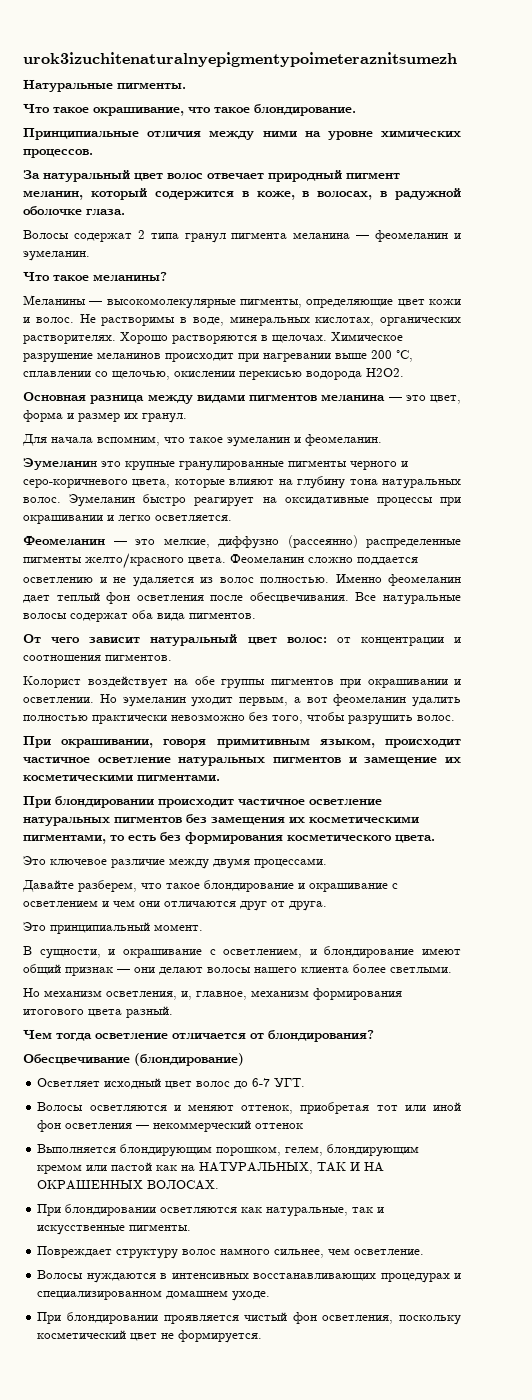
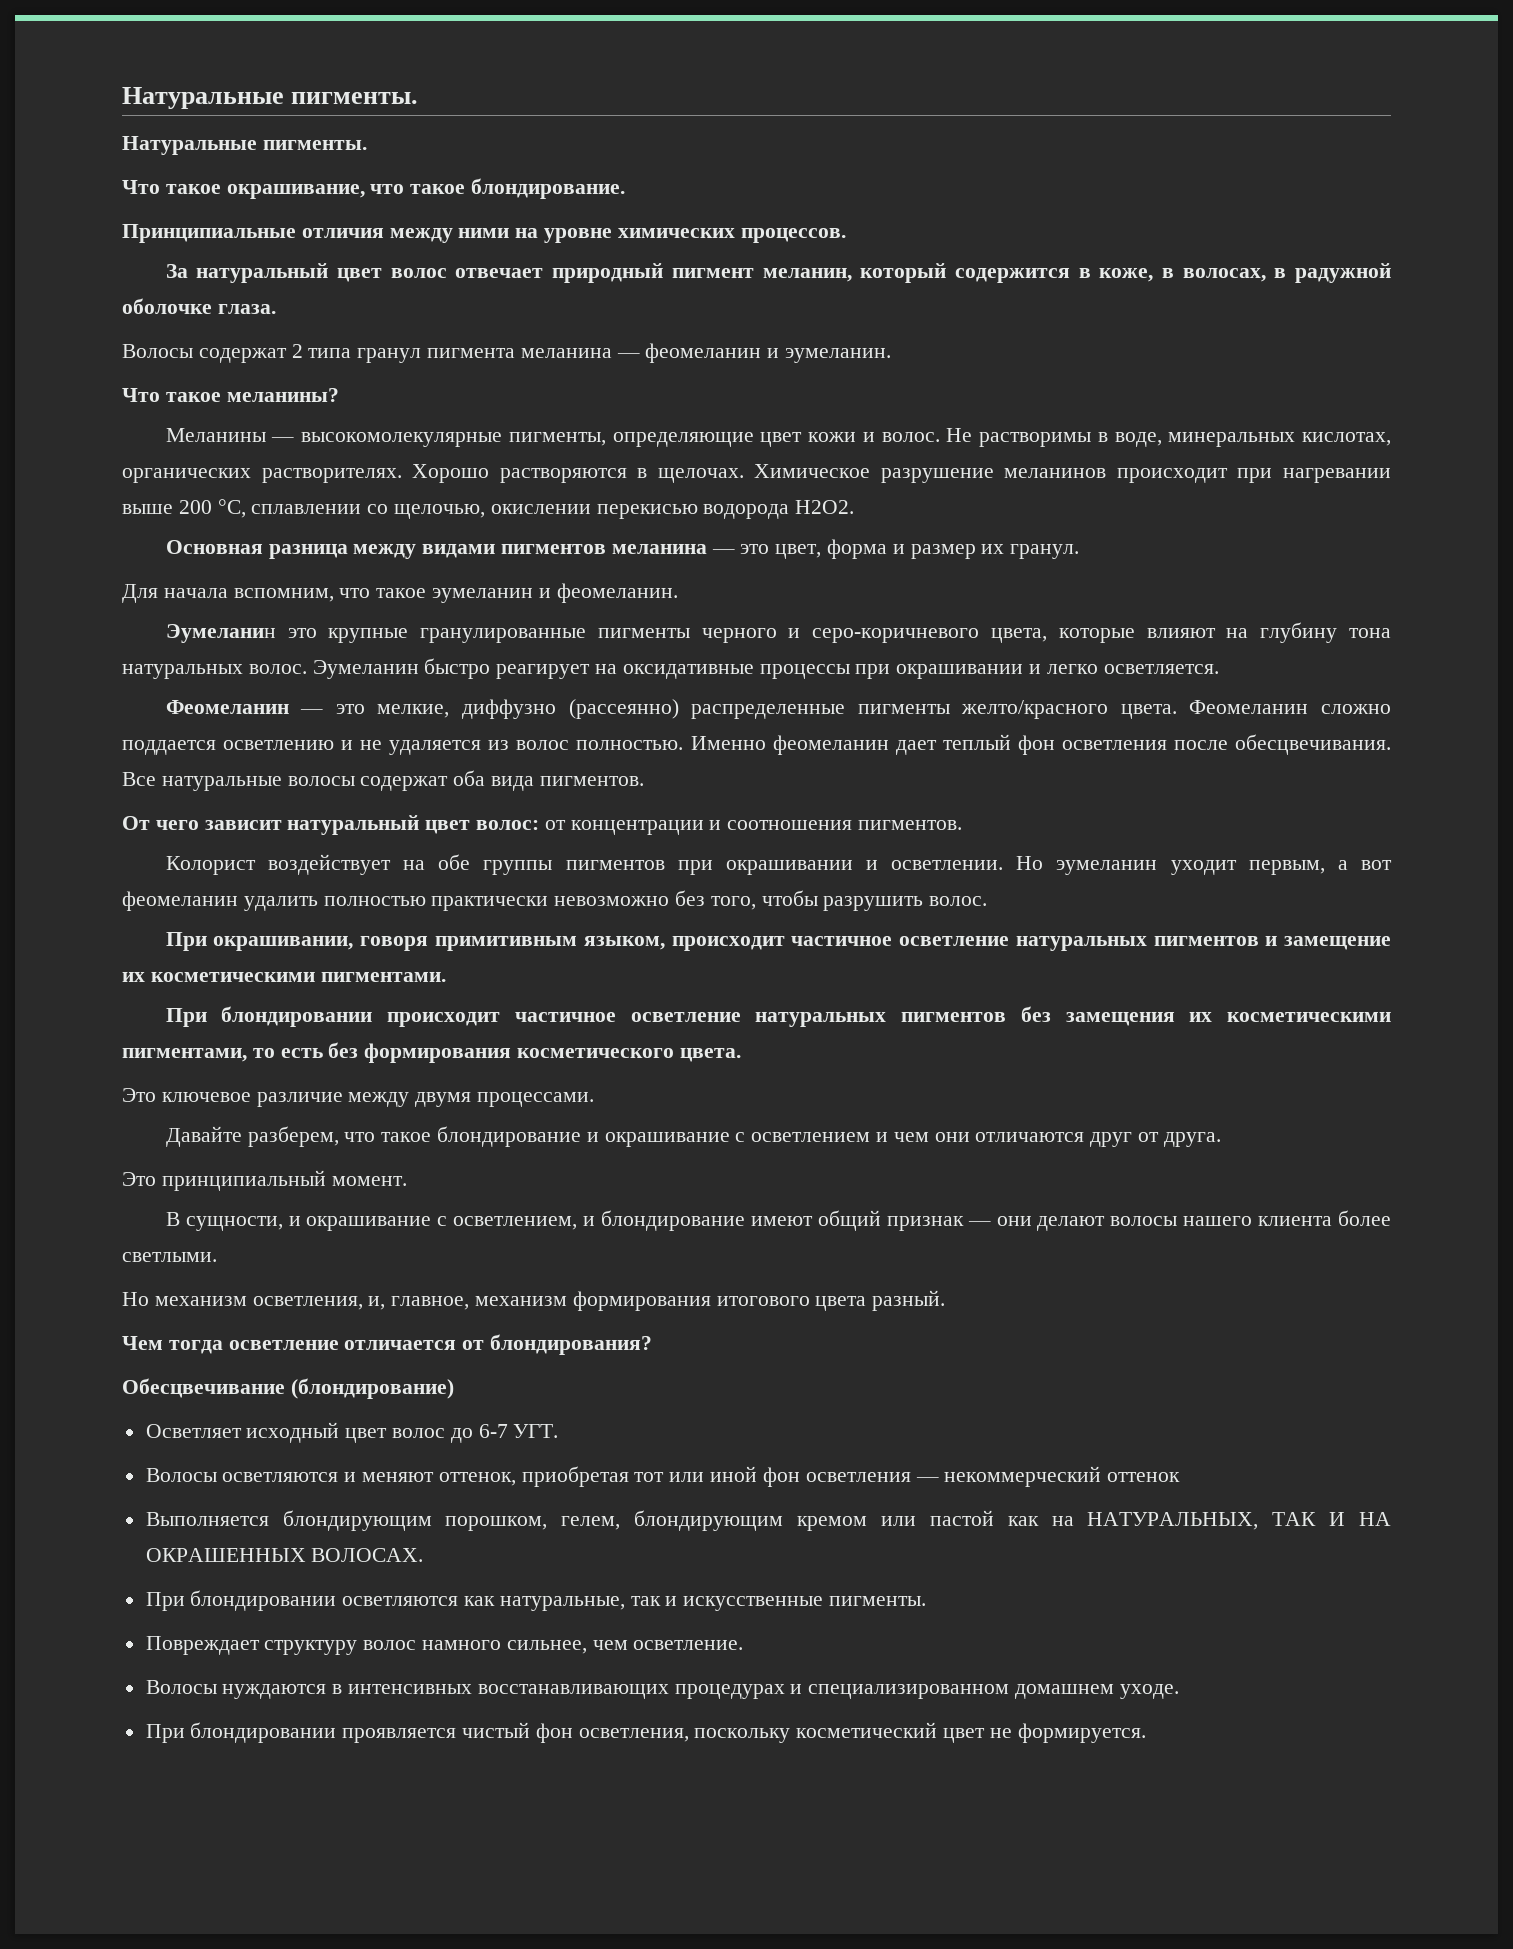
[23,52,457,67] urok3izuchitenaturalnyepigmentypoimeteraznitsumezh -> [122,87,419,109] Натуральные пигменты.

